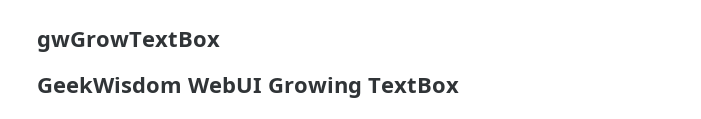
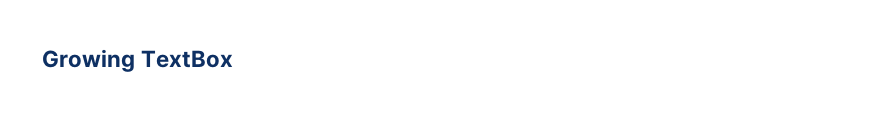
[37,32,220,52] [37,77,262,93] gwGrowTextBox // GeekWisdom WebUI -> (42, 60) none

